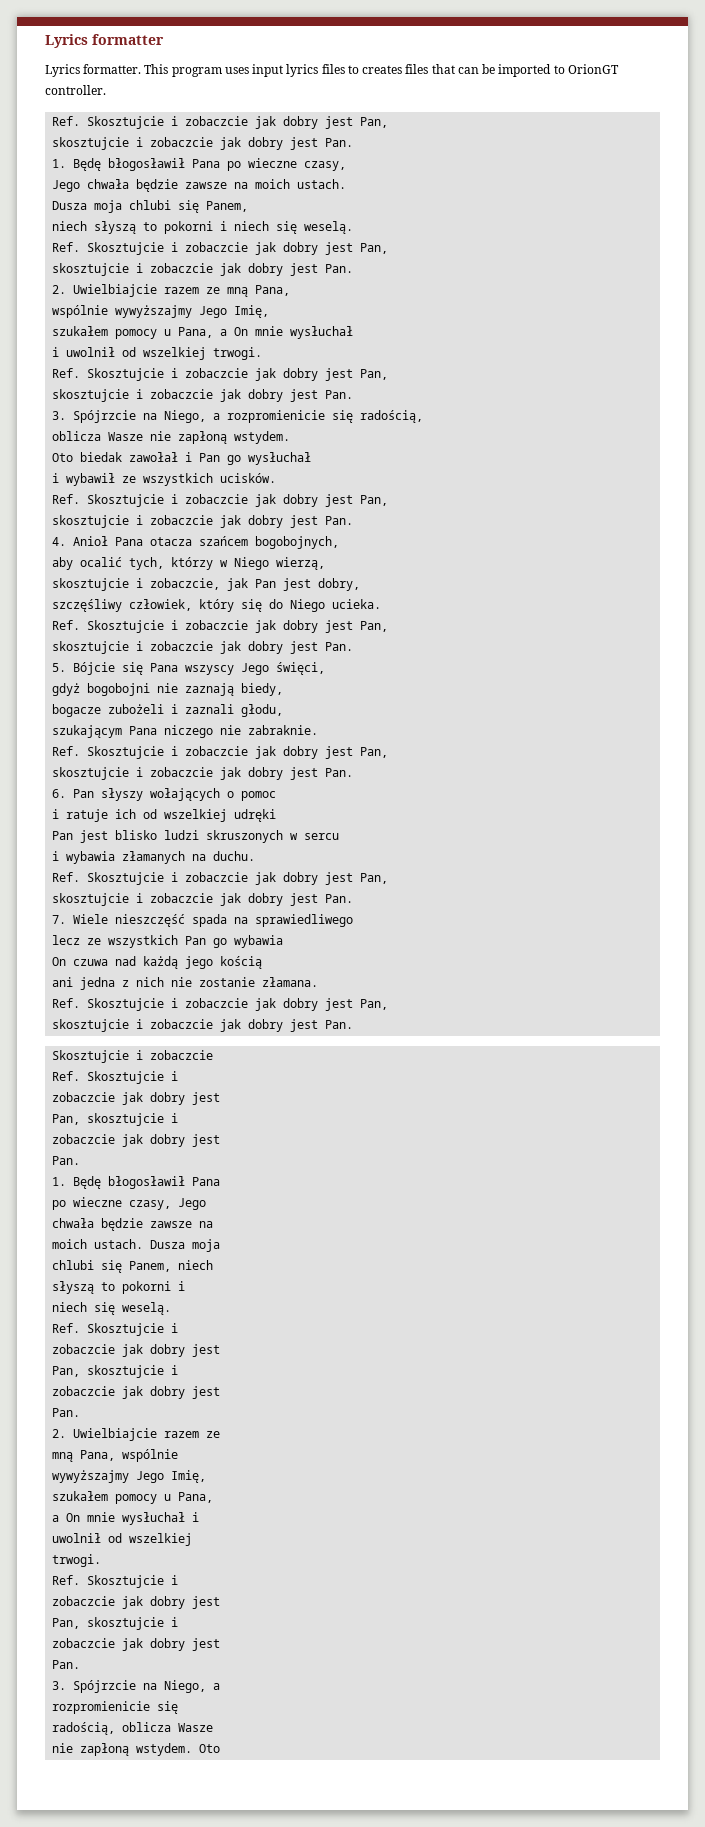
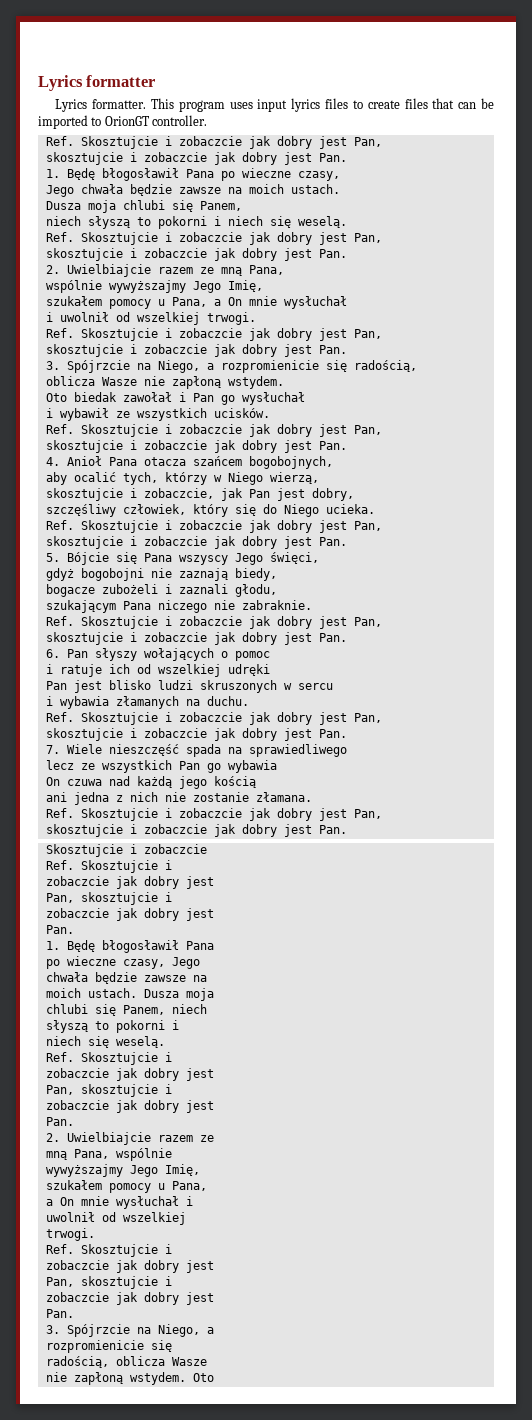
[362,65,403,74] creates -> [367,100,400,109] create

